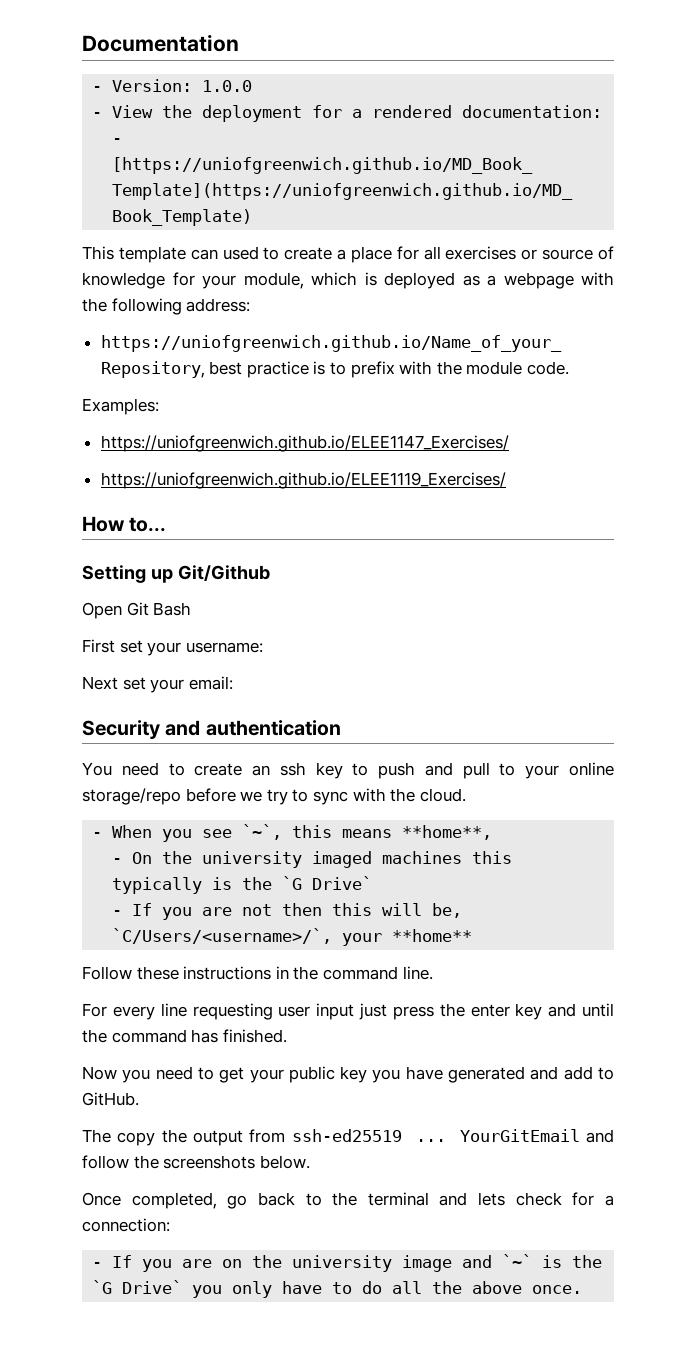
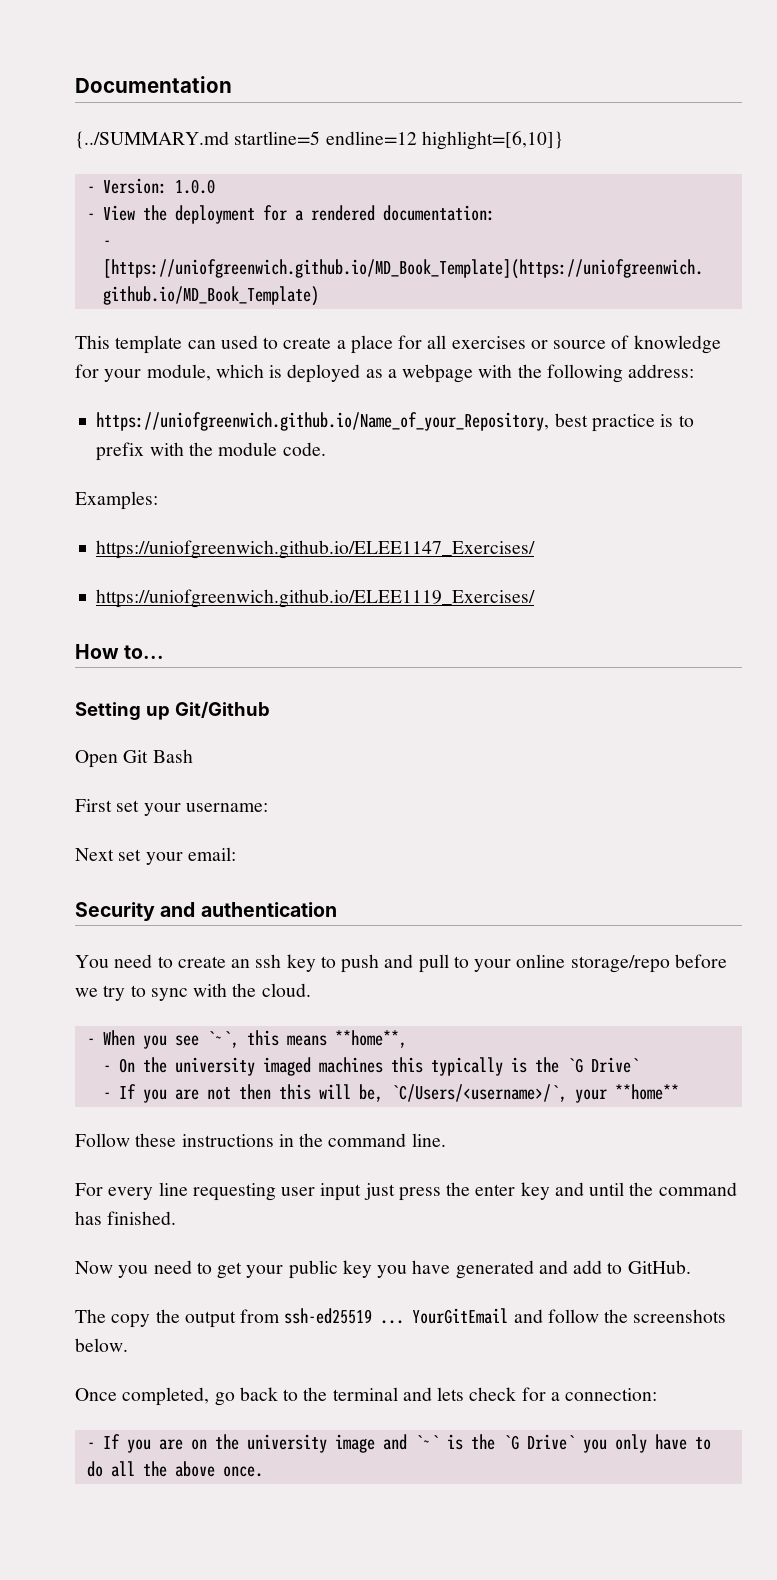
(239, 43) none -> [75,131,563,150] // {../SUMMARY.md startline=5 endline=12 highlight=[6,10]}

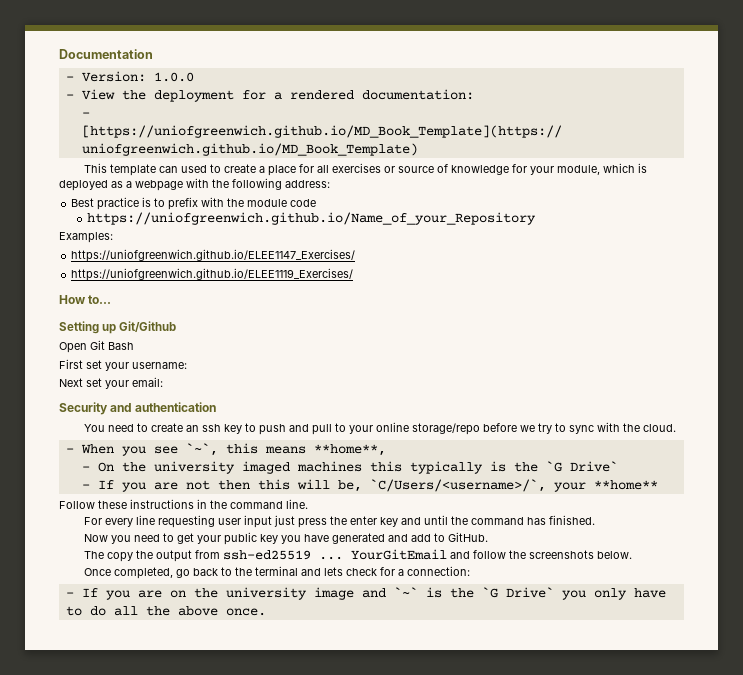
[75,131,563,150] // {../SUMMARY.md startline=5 endline=12 highlight=[6,10]} -> (153, 54) none
[96,412,588,431] https://uniofgreenwich.github.io/Name_of_your_Repository, best -> [71,198,95,207] Best
[282,442,326,456] code. -> [290,199,317,207] [87,212,537,225] code // https://uniofgreenwich.github.io/Name_of_your_Repository

